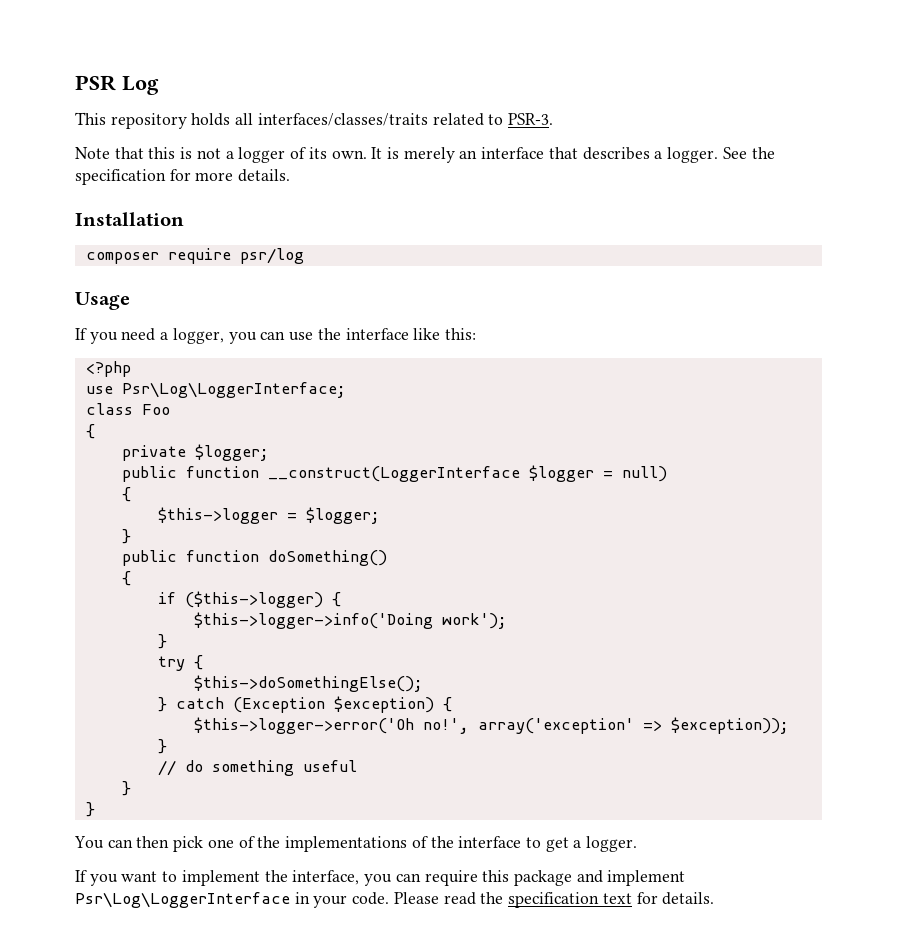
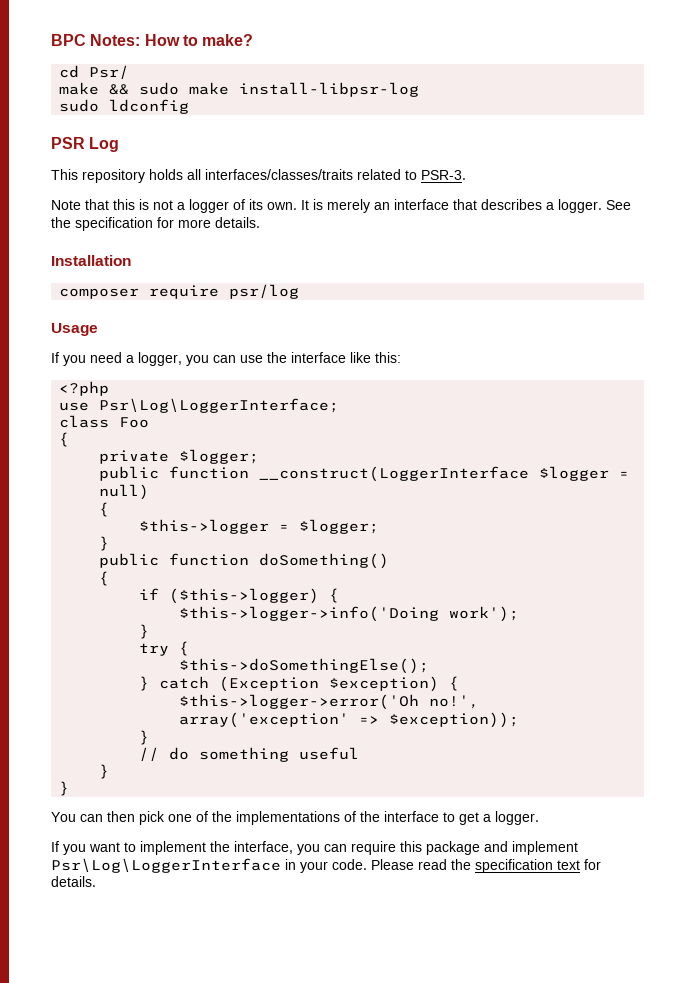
(75, 83) none -> [51,34,254,46] [59,65,130,79] [59,82,420,97] [59,99,190,114] BPC Notes: How to make? // cd Psr/ // make && sudo make install-libpsr-log // sudo ldconfig //

